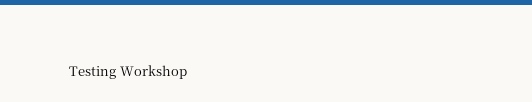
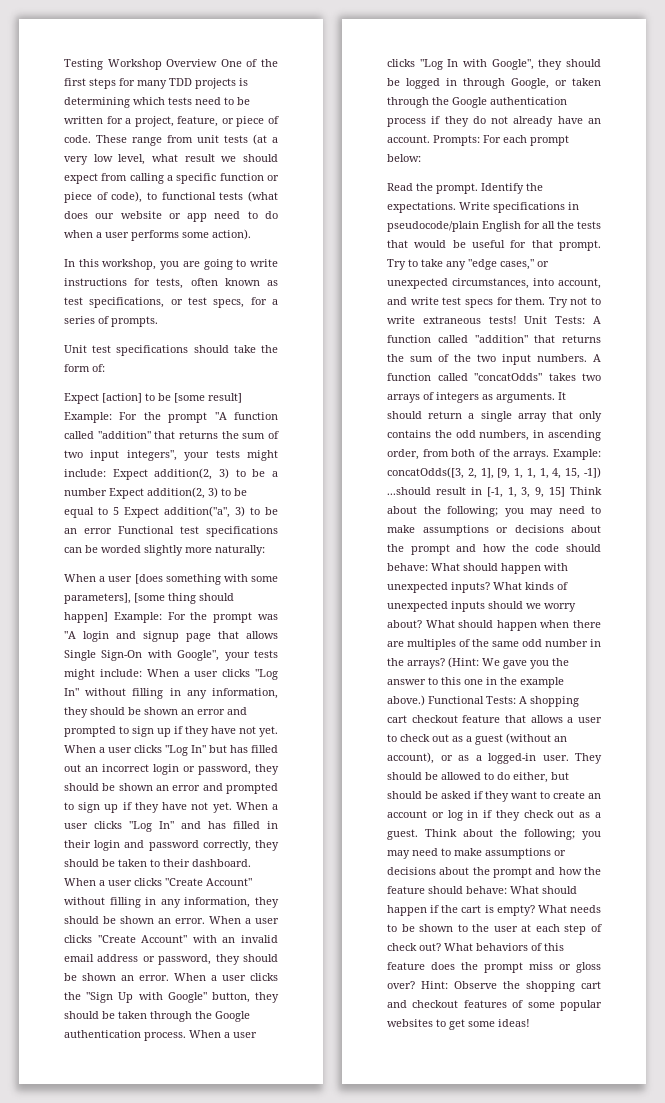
(187, 72) none -> [166,59,278,67] [64,78,248,89] [64,97,250,108] [64,116,279,127] [64,134,278,146] [64,154,278,165] [64,173,279,184] [64,191,278,203] [64,211,278,222] [64,229,251,241] [64,259,278,270] [64,278,278,289] [64,297,278,308] [64,316,158,327] [64,345,278,356] [64,364,105,372] [64,393,242,404] [64,412,278,423] [64,431,279,439] [64,450,278,461] [64,468,278,480] [64,487,247,499] [64,506,278,518] [64,526,278,537] [64,545,265,556] [64,574,278,585] [64,593,234,604] [64,612,278,623] [64,631,278,642] [64,650,278,661] [64,669,278,680] [64,688,278,699] [64,707,247,718] [64,726,278,737] [64,745,278,756] [64,764,279,775] [64,783,278,794] [64,802,278,813] [64,821,278,832] [64,840,279,851] [64,859,251,867] [64,878,252,886] [64,897,279,908] [64,916,279,924] [64,935,278,943] [64,954,278,965] [64,973,278,981] [64,992,279,1003] [64,1011,250,1022] [64,1030,257,1041] [387,59,601,70] [387,78,601,89] [387,97,567,108] [387,116,601,127] [387,135,569,146] [387,154,421,162] [387,183,543,194] [387,202,579,213] [387,221,601,232] [387,240,601,251] [387,259,549,270] [387,278,601,289] [387,297,601,308] [387,316,601,324] [387,335,601,343] [387,354,601,365] [387,373,601,381] [387,392,566,403] [387,411,602,422] [387,430,601,441] [387,449,601,460] [387,467,601,479] [387,487,602,498] [387,506,601,517] [387,525,601,536] [387,544,601,555] [387,563,568,574] [387,582,568,593] [387,601,576,612] [387,620,601,631] [387,639,601,650] [387,657,569,669] [387,677,564,688] [387,695,579,707] [387,715,602,723] [387,733,567,745] [387,752,602,764] [387,772,569,783] [387,791,601,802] [387,810,601,821] [387,829,601,840] [387,848,566,859] [387,867,601,878] [387,886,577,894] [387,905,601,916] [387,924,602,935] [387,943,564,951] [387,962,601,973] [387,981,601,992] [387,1000,602,1011] [387,1019,530,1030] Overview One of the first steps for many TDD projects is determining which tests need to be written for a project, feature, or piece of code. These range from unit tests (at a very low level, what result we should expect from calling a specific function or piece of code), to functional tests (what does our website or app need to do when a user performs some action). // In this workshop, you are going to write instructions for tests, often known as test specifications, or test specs, for a series of prompts. // Unit test specifications should take the form of: // Expect [action] to be [some result] Example: For the prompt "A function called "addition" that returns the sum of two input integers", your tests might include: Expect addition(2, 3) to be a number Expect addition(2, 3) to be equal to 5 Expect addition("a", 3) to be an error Functional test specifications can be worded slightly more naturally: // When a user [does something with some parameters], [some thing should happen] Example: For the prompt was "A login and signup page that allows Single Sign-On with Google", your tests might include: When a user clicks "Log In" without filling in any information, they should be shown an error and prompted to sign up if they have not yet. When a user clicks "Log In" but has filled out an incorrect login or password, they should be shown an error and prompted to sign up if they have not yet. When a user clicks "Log In" and has filled in their login and password correctly, they should be taken to their dashboard. When a user clicks "Create Account" without filling in any information, they should be shown an error. When a user clicks "Create Account" with an invalid email address or password, they should be shown an error. When a user clicks the "Sign Up with Google" button, they should be taken through the Google authentication process. When a user clicks "Log In with Google", they should be logged in through Google, or taken through the Google authentication process if they do not already have an account. Prompts: For each prompt below: // Read the prompt. Identify the expectations. Write specifications in pseudocode/plain English for all the tests that would be useful for that prompt. Try to take any "edge cases," or unexpected circumstances, into account, and write test specs for them. Try not to write extraneous tests! Unit Tests: A function called "addition" that returns the sum of the two input numbers. A function called "concatOdds" takes two arrays of integers as arguments. It should return a single array that only contains the odd numbers, in ascending order, from both of the arrays. Example: concatOdds([3, 2, 1], [9, 1, 1, 1, 4, 15, -1]) ...should result in [-1, 1, 3, 9, 15] Think about the following; you may need to make assumptions or decisions about the prompt and how the code should behave: What should happen with unexpected inputs? What kinds of unexpected inputs should we worry about? What should happen when there are multiples of the same odd number in the arrays? (Hint: We gave you the answer to this one in the example above.) Functional Tests: A shopping cart checkout feature that allows a user to check out as a guest (without an account), or as a logged-in user. They should be allowed to do either, but should be asked if they want to create an account or log in if they check out as a guest. Think about the following; you may need to make assumptions or decisions about the prompt and how the feature should behave: What should happen if the cart is empty? What needs to be shown to the user at each step of check out? What behaviors of this feature does the prompt miss or gloss over? Hint: Observe the shopping cart and checkout features of some popular websites to get some ideas!

